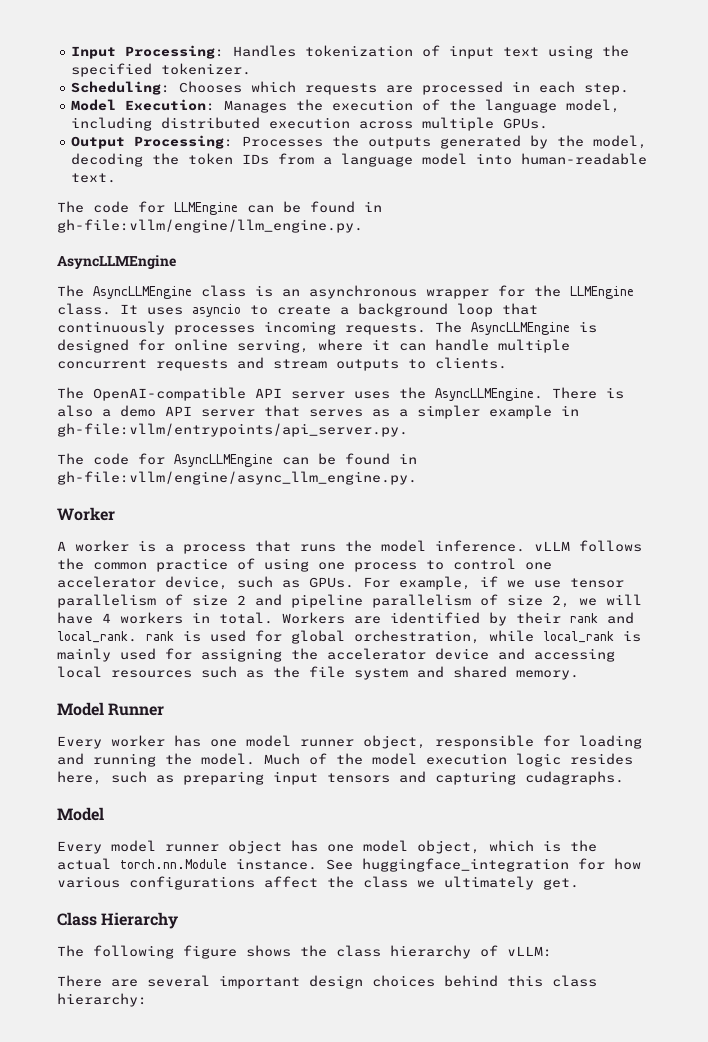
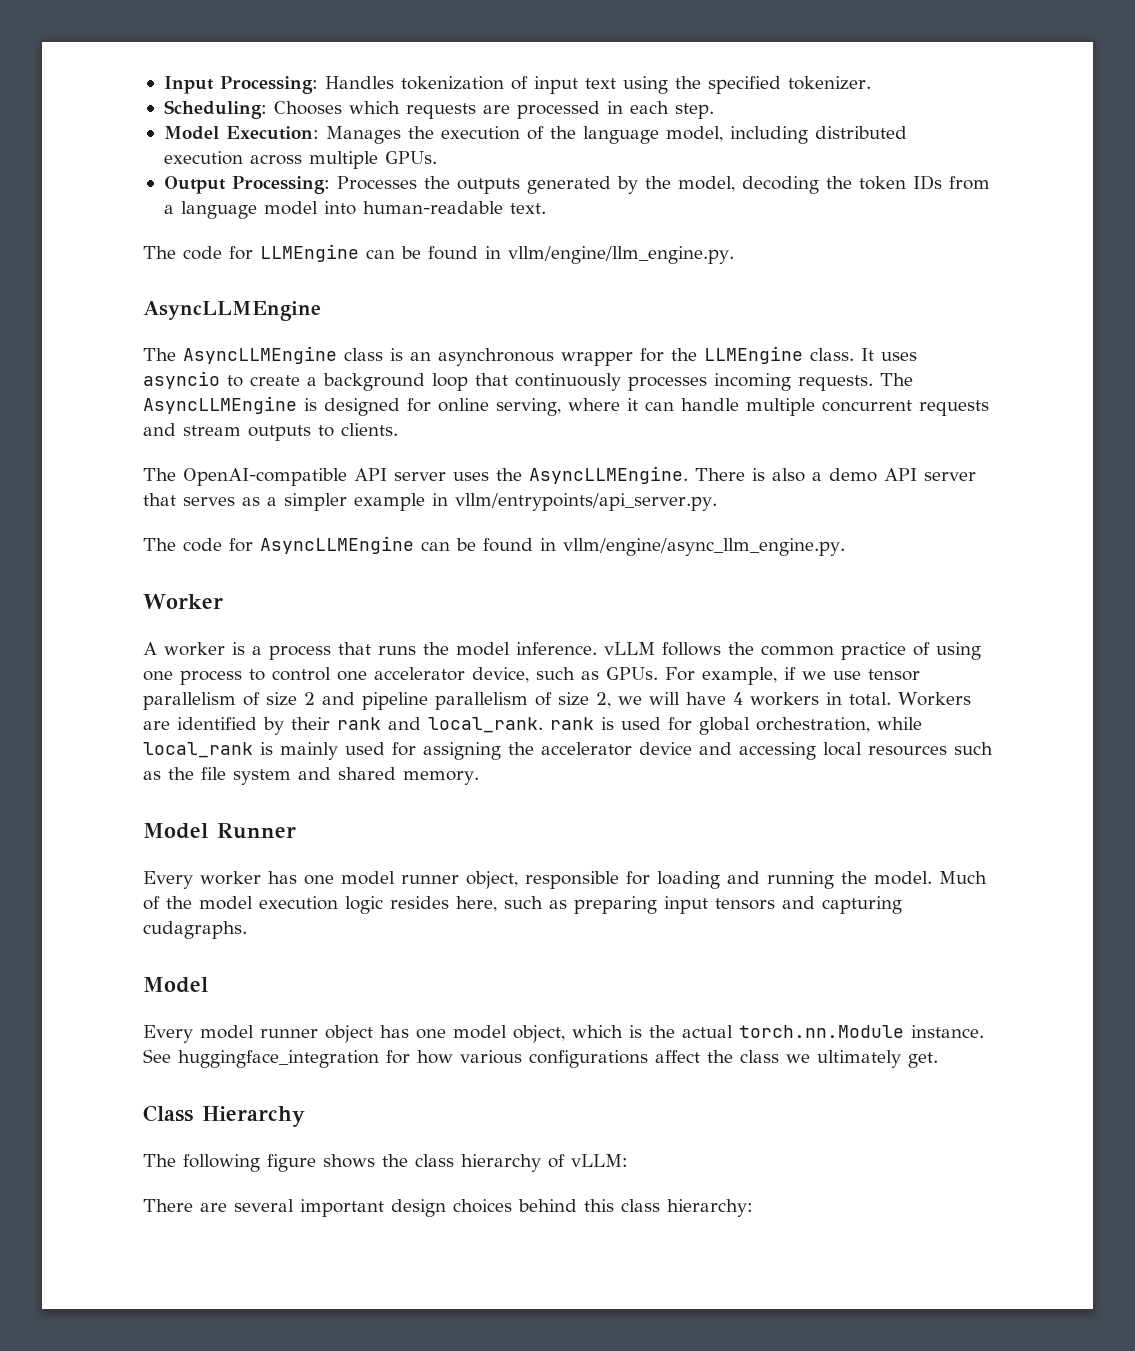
[57,219,363,233] gh-file:vllm/engine/llm_engine.py. -> [508,246,734,264] vllm/engine/llm_engine.py.
[57,423,408,437] gh-file:vllm/entrypoints/api_server.py. -> [455,493,717,511] vllm/entrypoints/api_server.py.
[57,471,417,485] gh-file:vllm/engine/async_llm_engine.py. -> [563,538,845,556] vllm/engine/async_llm_engine.py.

